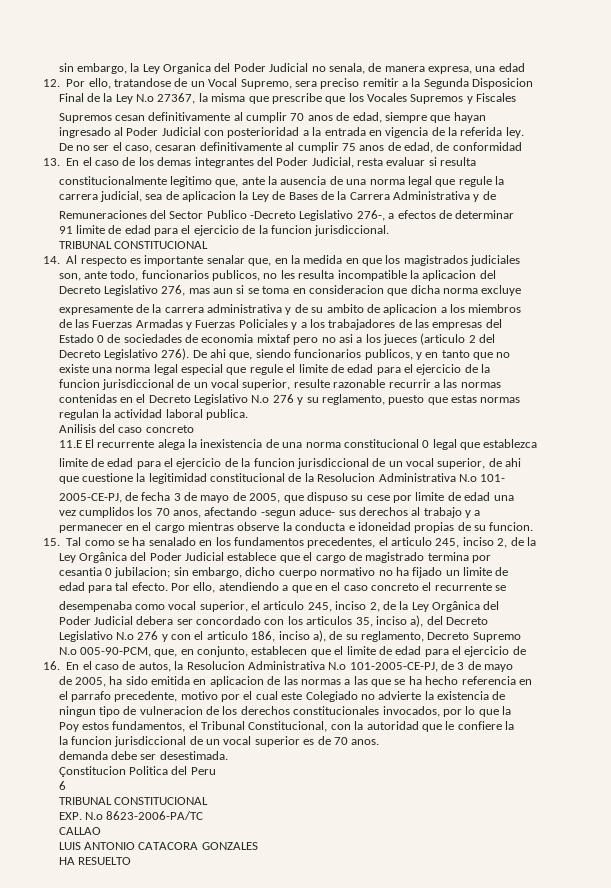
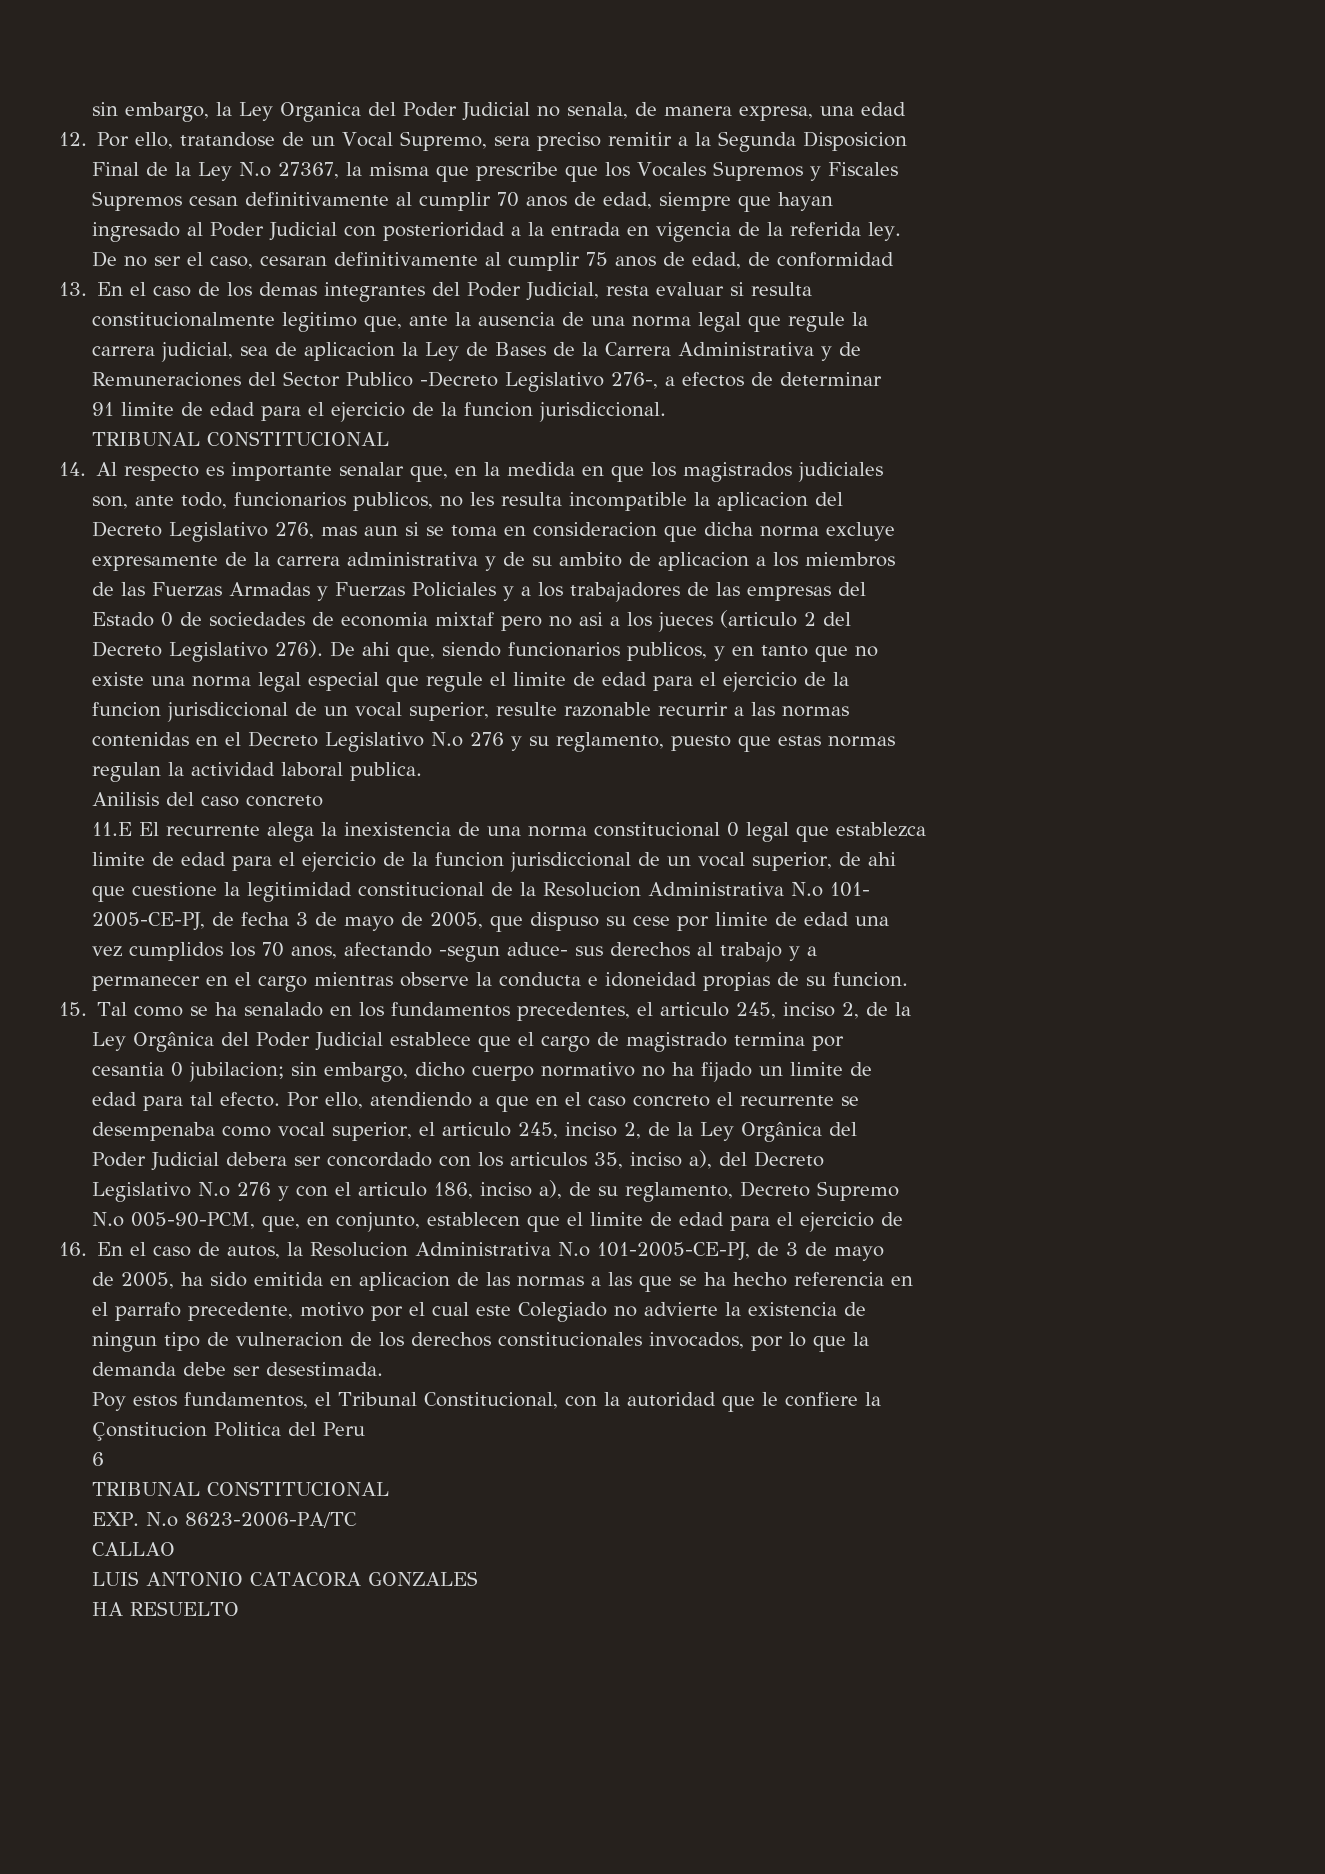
(512, 710) none -> [91,1362,383,1376] // demanda debe ser desestimada.
[58,736,380,747] [58,751,228,760] // la funcion jurisdiccional de un vocal superior es de 70 anos. // demanda debe ser desestimada. -> (881, 1399) none

